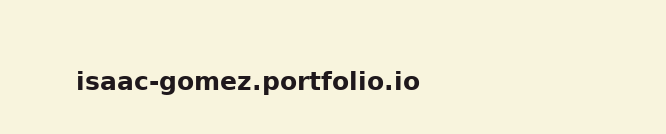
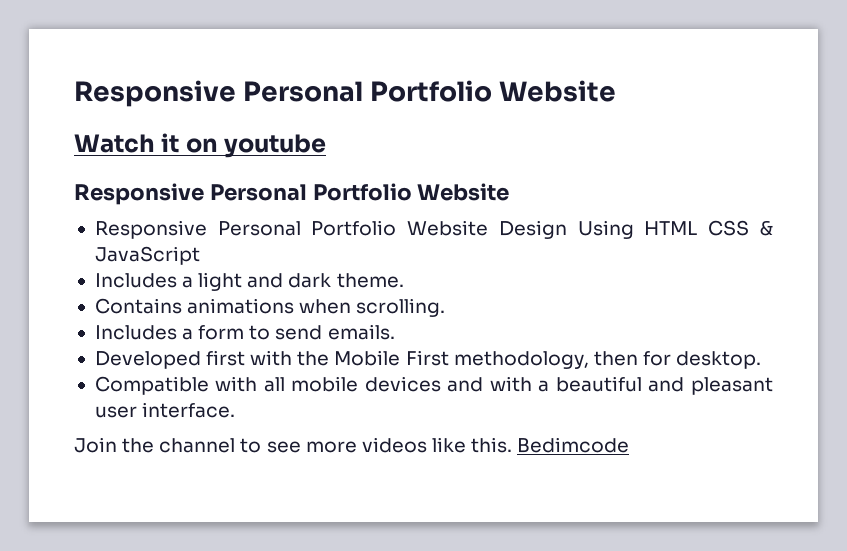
[76,71,420,95] isaac-gomez.portfolio.io -> [74,80,617,107] [74,133,327,158] [74,183,510,205] [94,220,774,239] [94,246,200,265] [94,272,404,291] [94,298,446,317] [94,324,395,340] [94,350,762,369] [94,376,773,395] [94,402,236,418] [74,437,630,453] Responsive Personal Portfolio Website // Watch it on youtube // Responsive Personal Portfolio Website // Responsive Personal Portfolio Website Design Using HTML CSS & JavaScript // Includes a light and dark theme. // Contains animations when scrolling. // Includes a form to send emails. // Developed first with the Mobile First methodology, then for desktop. // Compatible with all mobile devices and with a beautiful and pleasant user interface. // Join the channel to see more videos like this. Bedimcode

